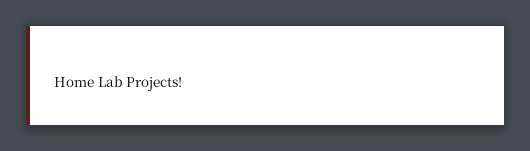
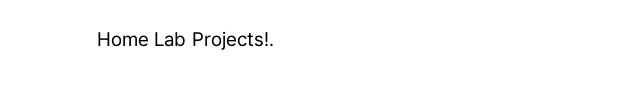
[126,77,183,91] Projects! -> [191,31,274,50] Projects!.

